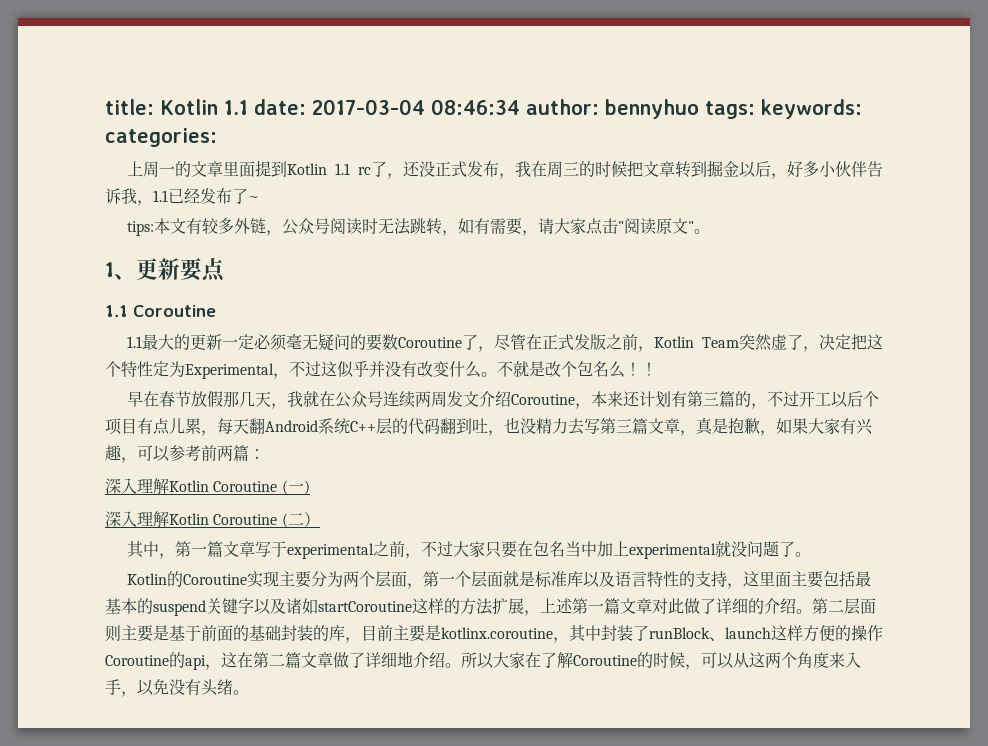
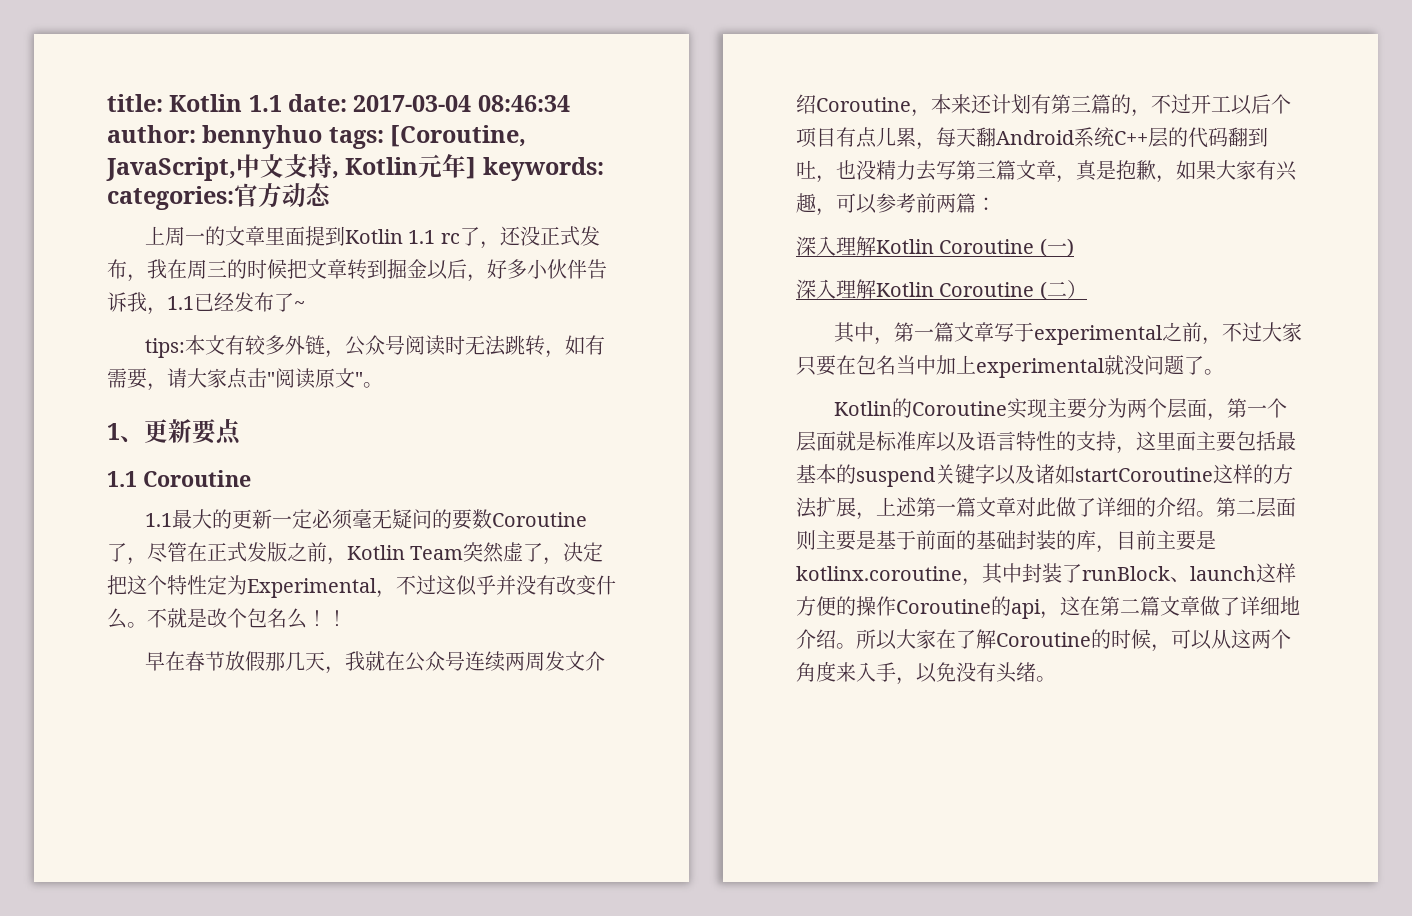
(755, 110) none -> [390,125,527,147] [106,153,477,181] [Coroutine, JavaScript,中文支持, Kotlin元年]
(217, 137) none -> [234,183,331,208] 官方动态

